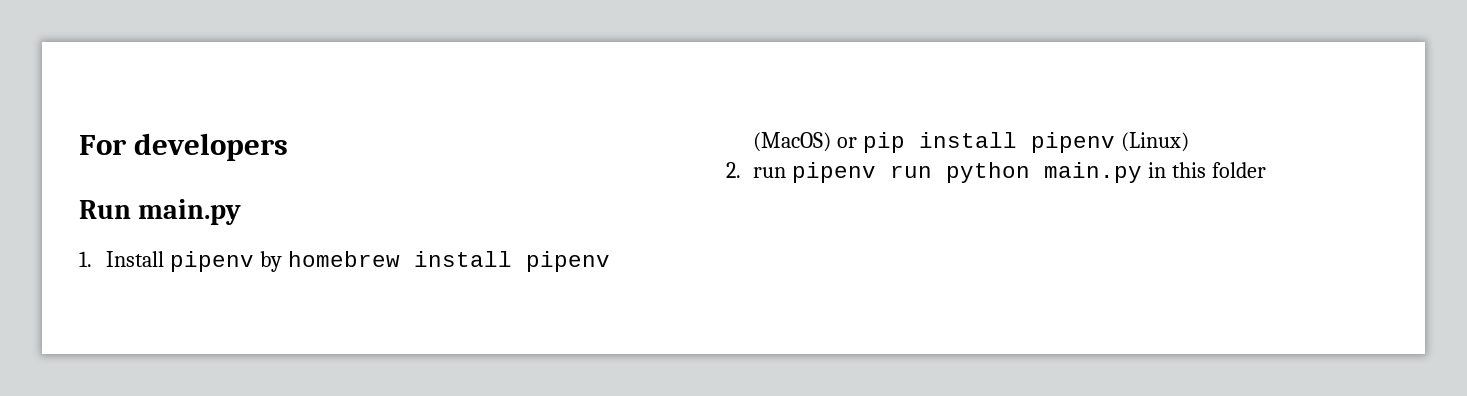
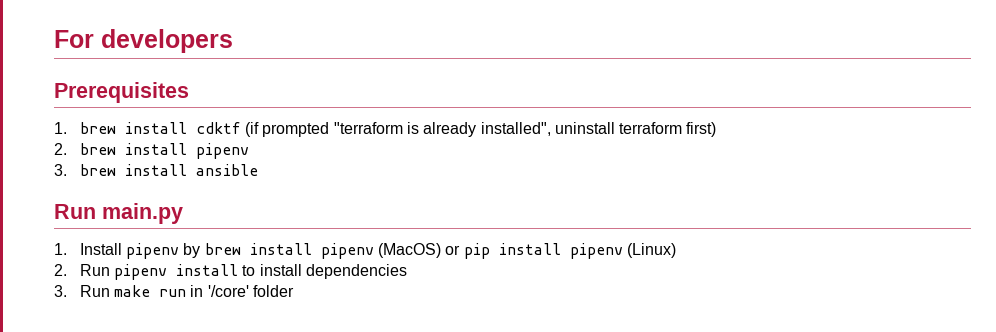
(289, 147) none -> [54,82,189,103] [54,122,717,137] [54,143,249,159] [54,164,258,176] // Prerequisites // 1. brew install cdktf (if prompted "terraform is already installed", uninstall terraform first) // 2. brew install pipenv // 3. brew install ansible
[288,251,401,267] homebrew -> [204,243,241,255] brew
[753,162,1207,183] run pipenv run python main.py in this -> [79,264,407,280] [54,285,249,297] Run pipenv install to install dependencies // 3. Run make run in '/core'

